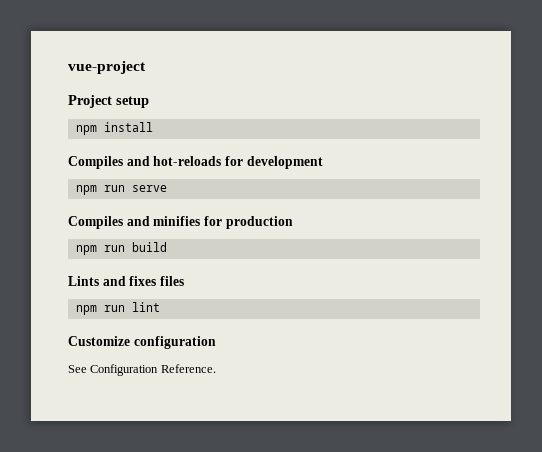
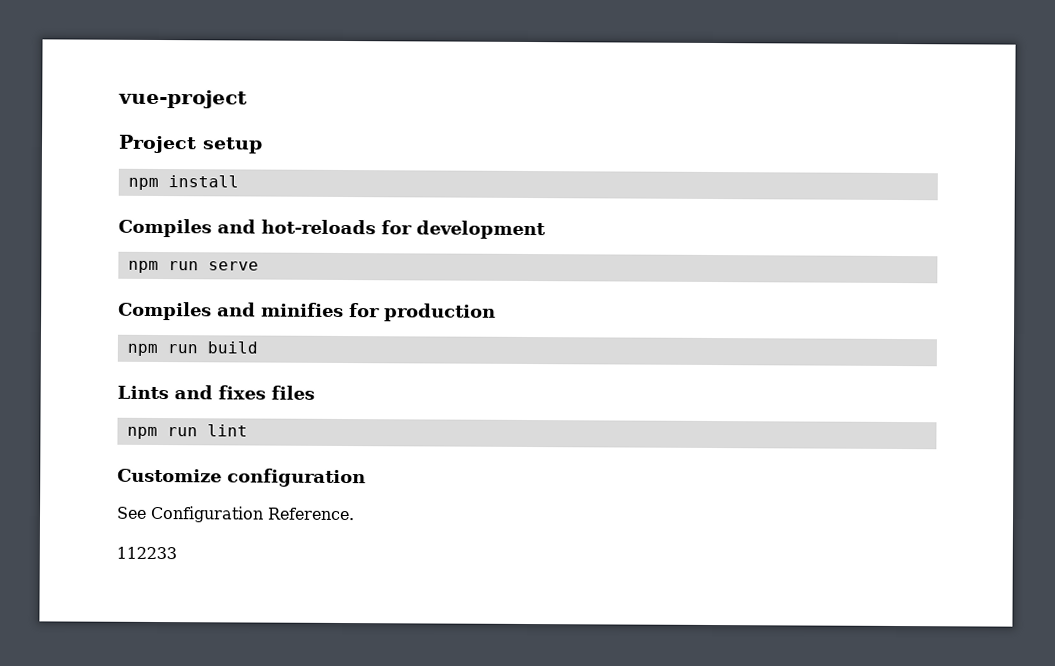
(216, 368) none -> [116,546,177,560] // 112233

